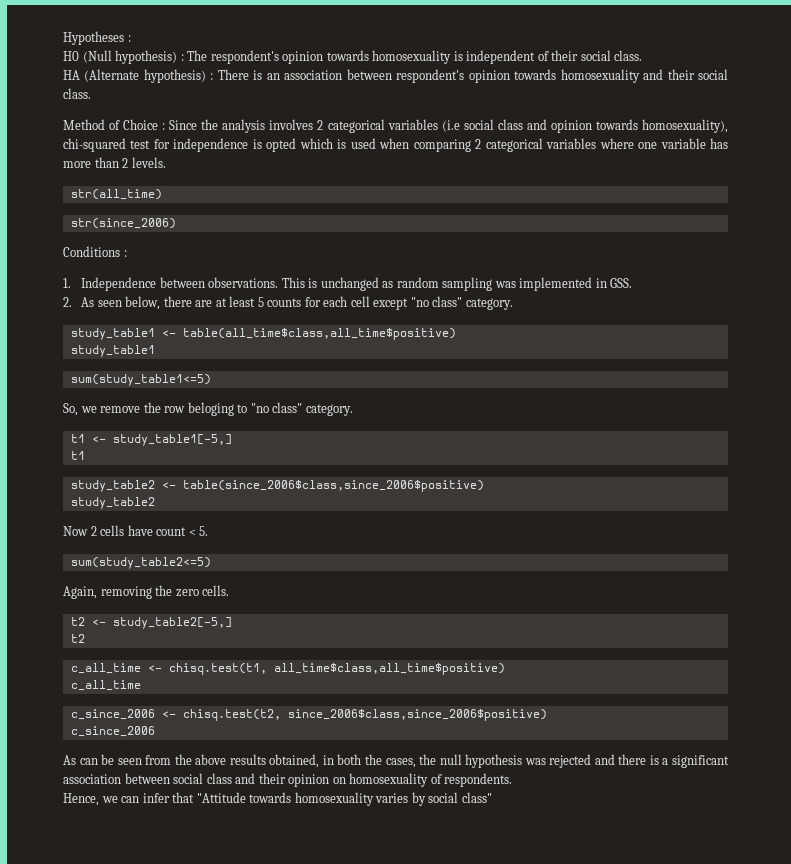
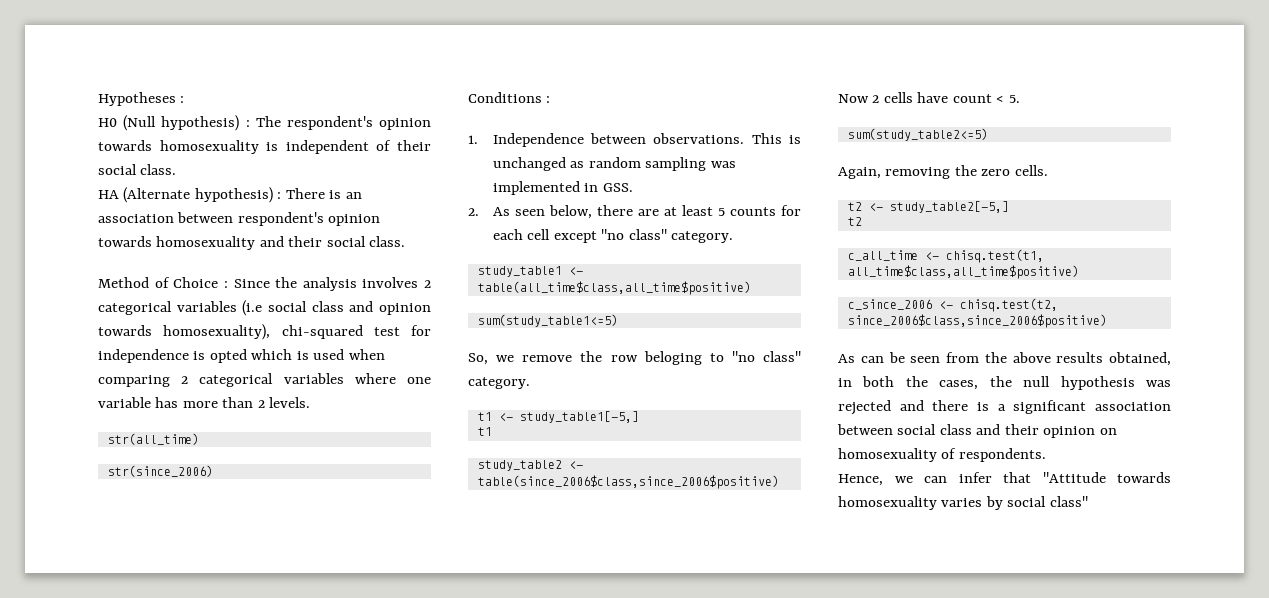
[70,345,155,357] // study_table1 -> (751, 288) none
[70,497,155,509] // study_table2 -> (779, 482) none
[70,680,141,691] // c_all_time -> (1079, 272) none
[70,726,155,737] // c_since_2006 -> (1107, 321) none

